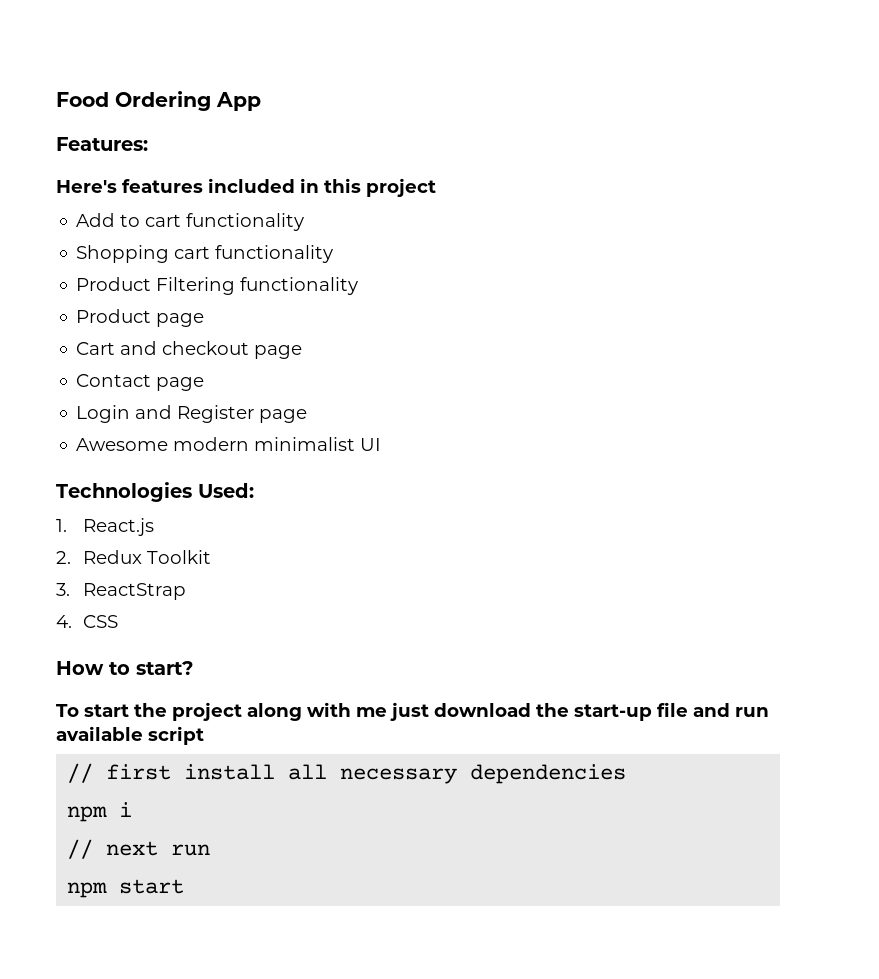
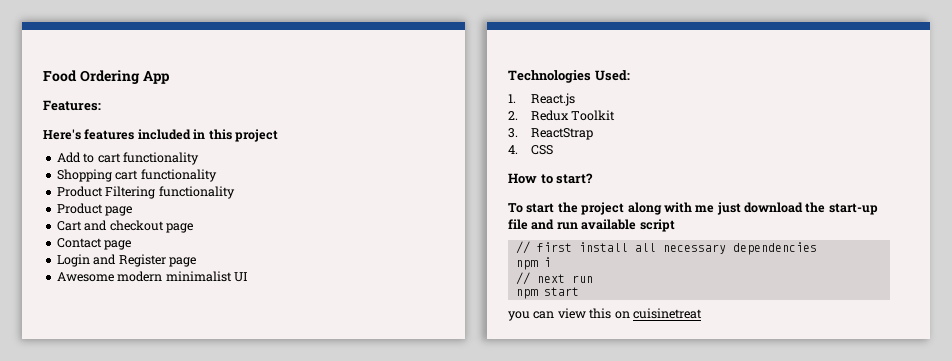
(185, 886) none -> [508,308,702,321] // you can view this on cuisinetreat

